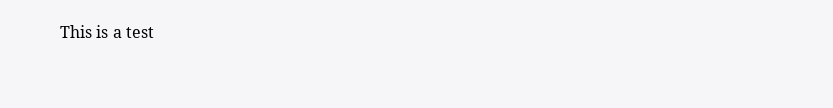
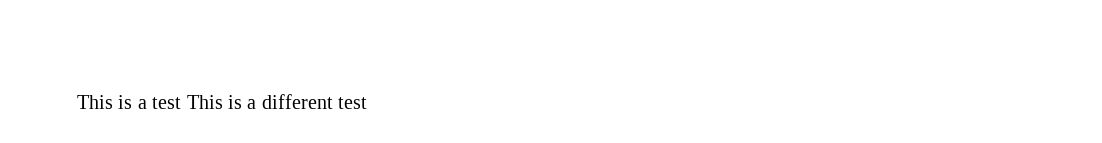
(154, 32) none -> [186,94,368,109] This is a different test

